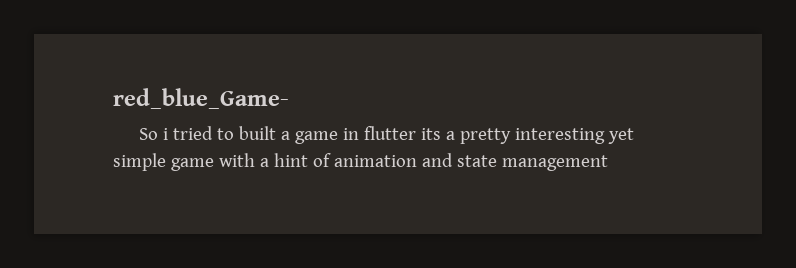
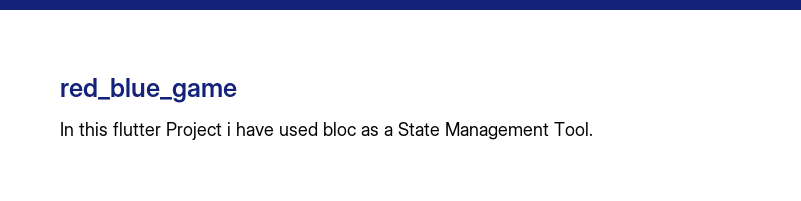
[113,88,289,109] [138,126,634,144] [113,153,608,171] red_blue_Game- // So i tried to built a game in flutter its a pretty interesting yet simple game with a hint of animation and state management -> [60,78,237,103] [60,122,593,140] red_blue_game // In this flutter Project i have used bloc as a State Management Tool.

